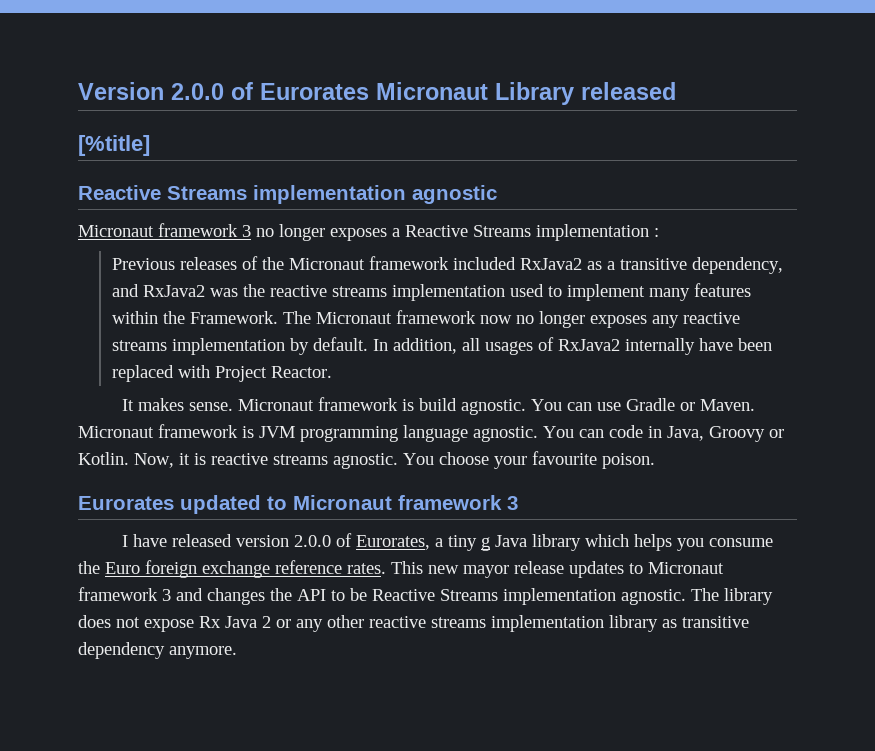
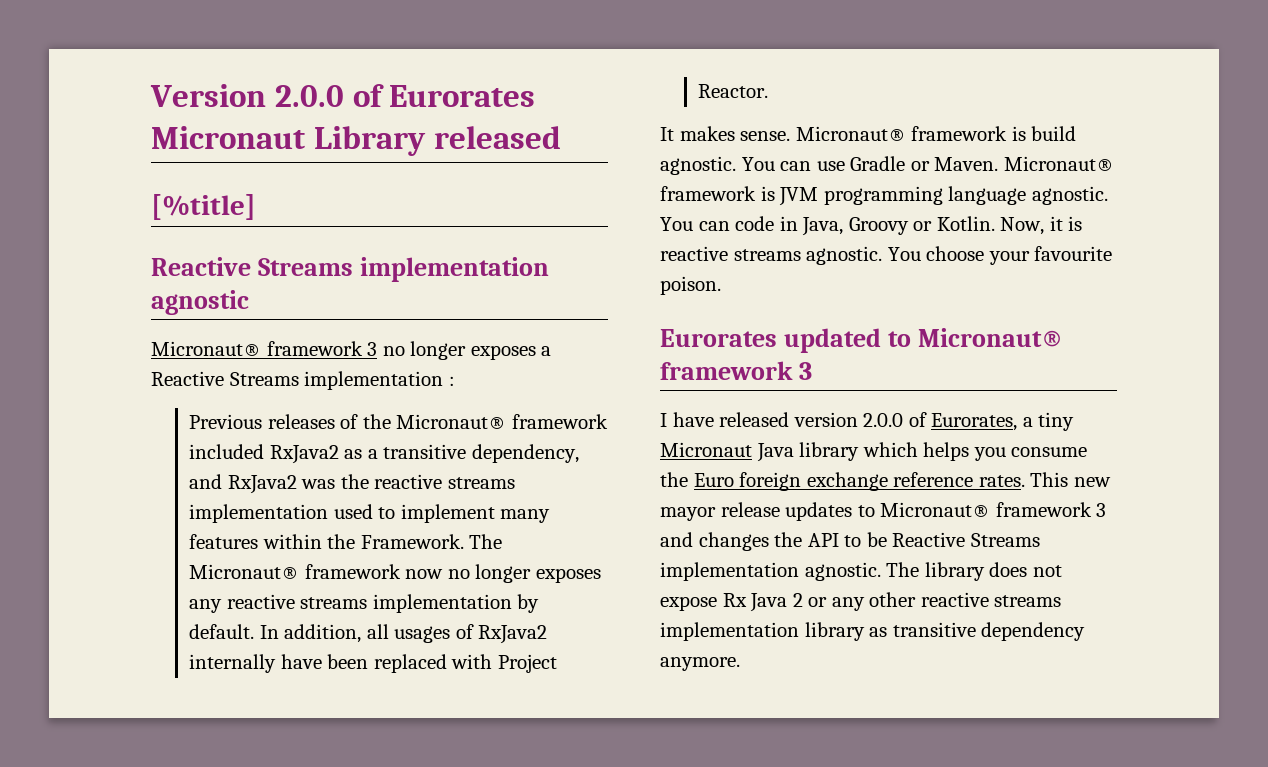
[78,225,154,237] Micronaut -> [151,341,261,356] Micronaut®
[288,258,365,270] Micronaut -> [396,414,507,429] Micronaut®
[315,312,392,324] Micronaut -> [189,564,300,579] Micronaut®
[238,399,315,411] Micronaut -> [795,126,906,141] Micronaut®
[78,426,154,438] Micronaut -> [1003,156,1114,171] Micronaut®
[293,495,392,510] Micronaut -> [917,328,1063,347] Micronaut®
[481,537,491,551] g -> [660,442,752,457] Micronaut
[648,562,724,574] Micronaut -> [880,502,991,517] Micronaut®

